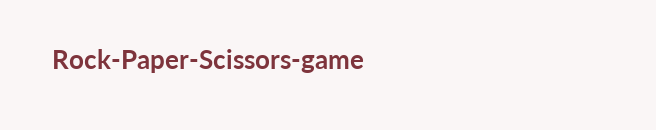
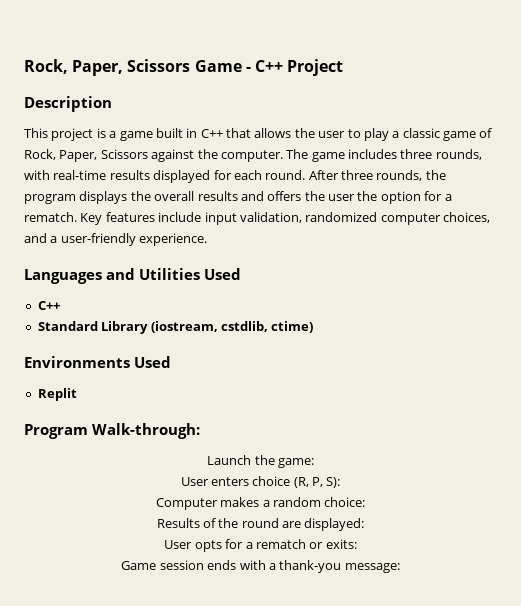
[52,49,364,73] Rock-Paper-Scissors-game -> [24,59,344,76] [24,96,112,112] [24,128,493,141] [24,149,482,162] [24,170,446,183] [24,191,452,204] [24,212,490,225] [24,233,208,246] [24,268,241,284] [37,301,60,310] [37,321,314,334] [24,356,171,368] [37,388,77,401] [24,423,200,439] [207,455,314,468] [180,476,341,488] [155,497,366,510] [156,518,365,531] [164,539,357,552] [121,560,400,573] Rock, Paper, Scissors Game - C++ Project // Description // This project is a game built in C++ that allows the user to play a classic game of Rock, Paper, Scissors against the computer. The game includes three rounds, with real-time results displayed for each round. After three rounds, the program displays the overall results and offers the user the option for a rematch. Key features include input validation, randomized computer choices, and a user-friendly experience. // Languages and Utilities Used // C++ // Standard Library (iostream, cstdlib, ctime) // Environments Used // Replit // Program Walk-through: // Launch the game: // User enters choice (R, P, S): // Computer makes a random choice: // Results of the round are displayed: // User opts for a rematch or exits: // Game session ends with a thank-you message:

